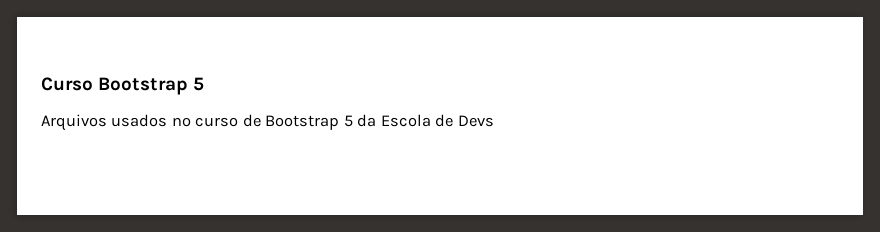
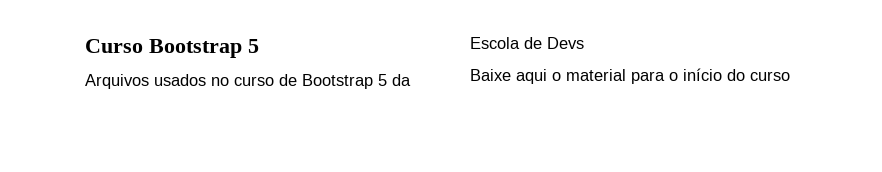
(494, 121) none -> [470,68,790,84] // Baixe aqui o material para o início do curso

